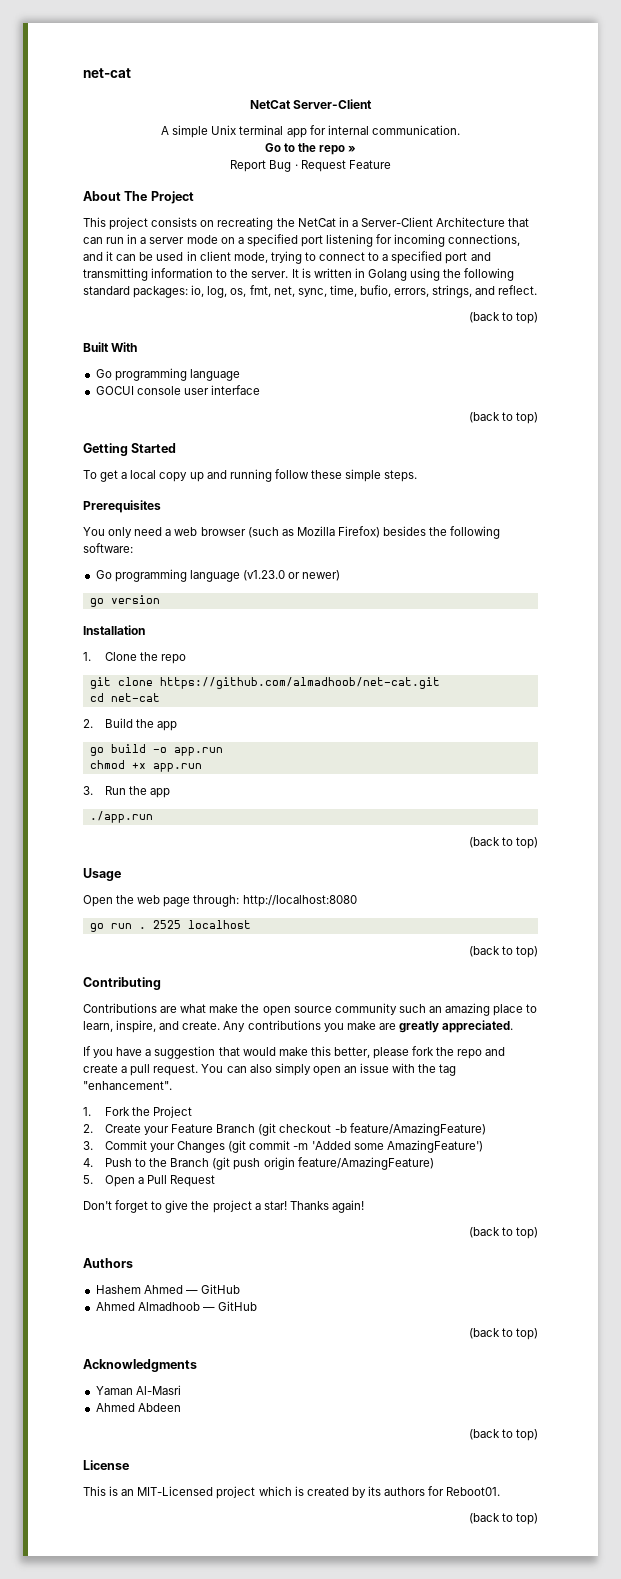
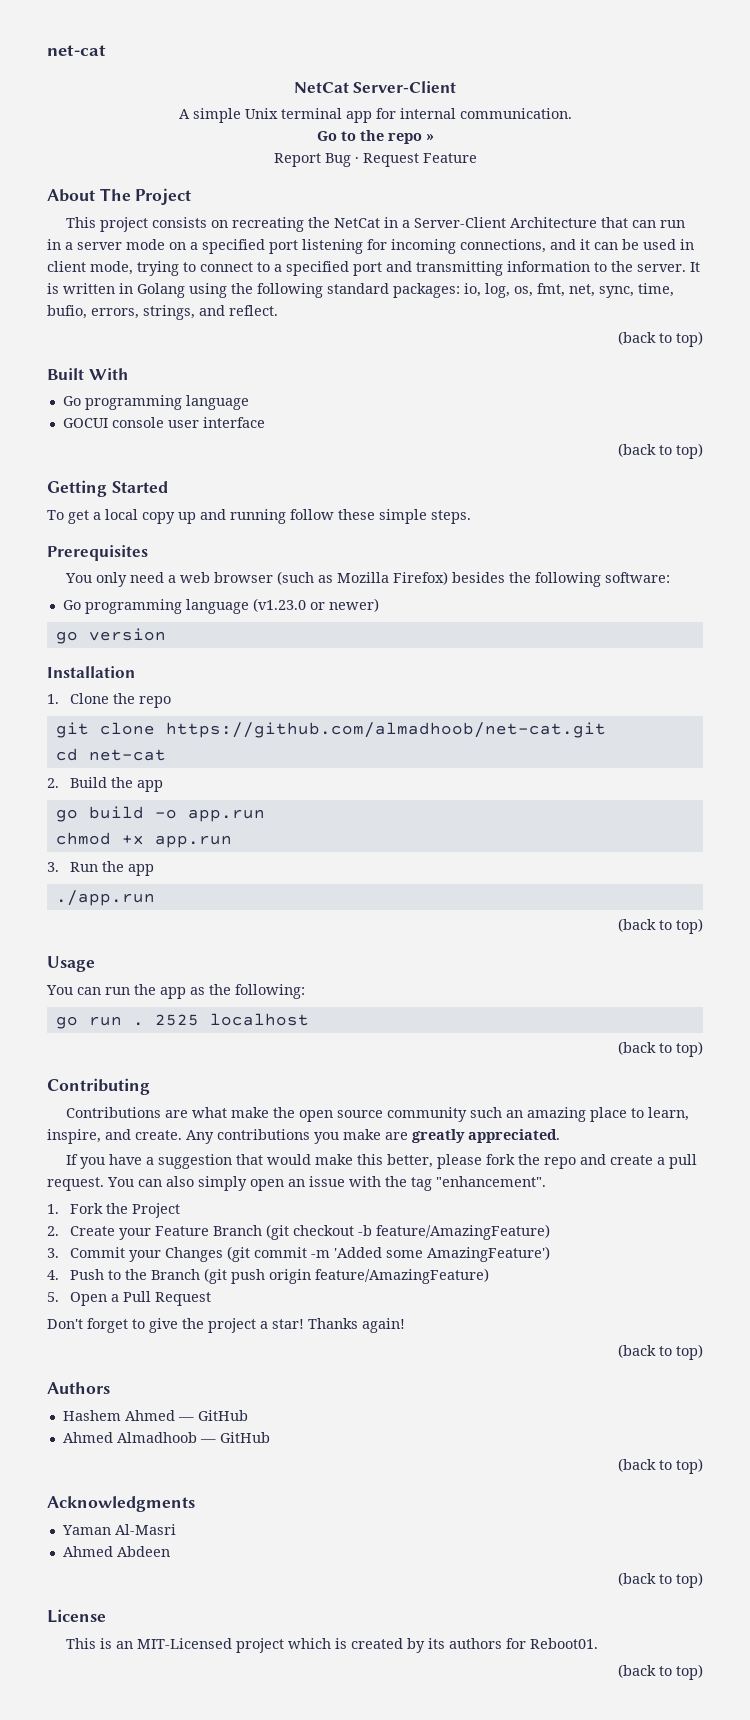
[83,895,357,907] Open the web page through: http://localhost:8080 -> [46,984,305,999] You can run the app as the following:

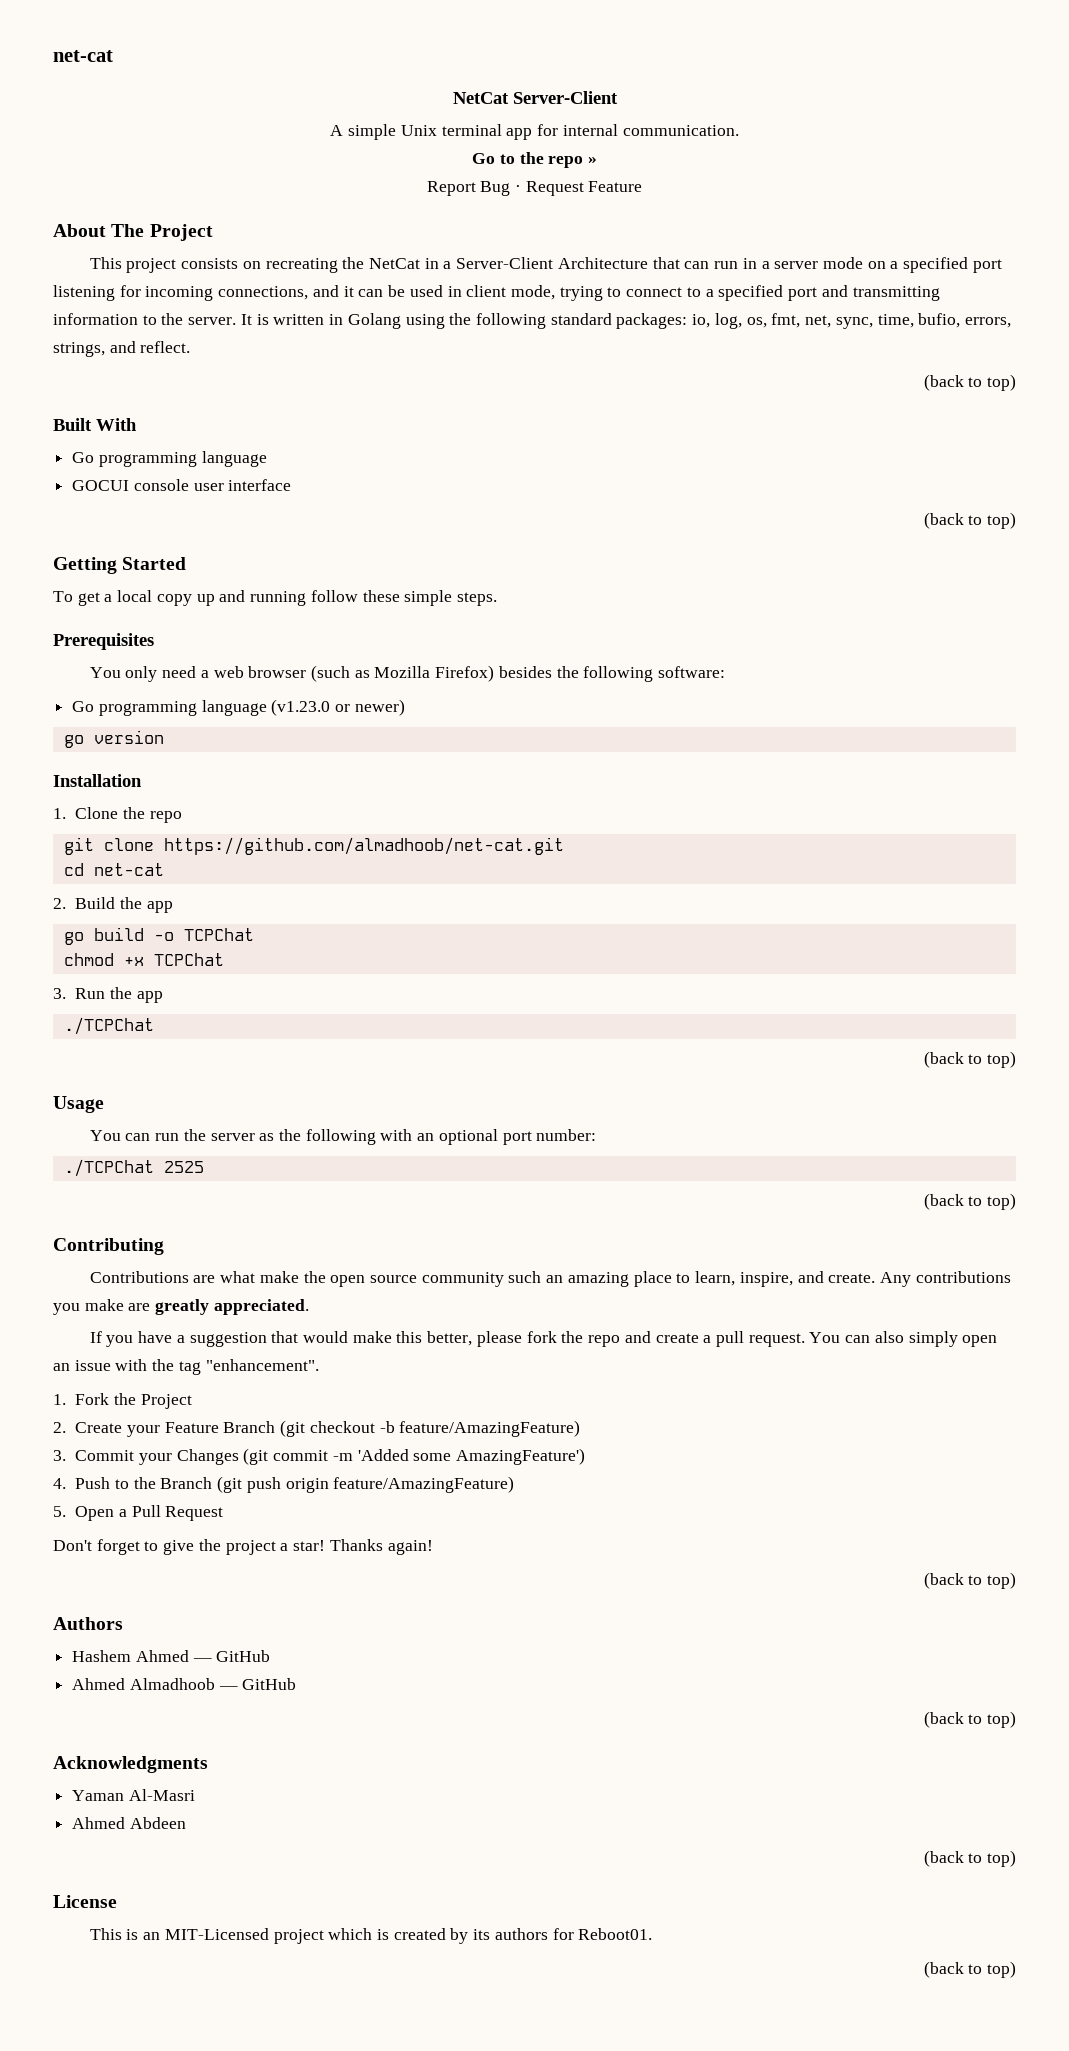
[187,809,265,822] app.run -> [183,928,254,941] TCPChat
[154,835,232,848] app.run -> [153,953,224,966] TCPChat
[55,890,155,906] ./app.run -> [63,1017,154,1035] ./TCPChat
[160,987,186,999] app -> [210,1133,255,1141] server
[235,984,305,999] [55,1016,144,1029] following: // go run . -> [305,1129,597,1145] [63,1159,154,1177] following with an optional port number: // ./TCPChat
[209,1013,309,1026] localhost -> (204, 1167) none

